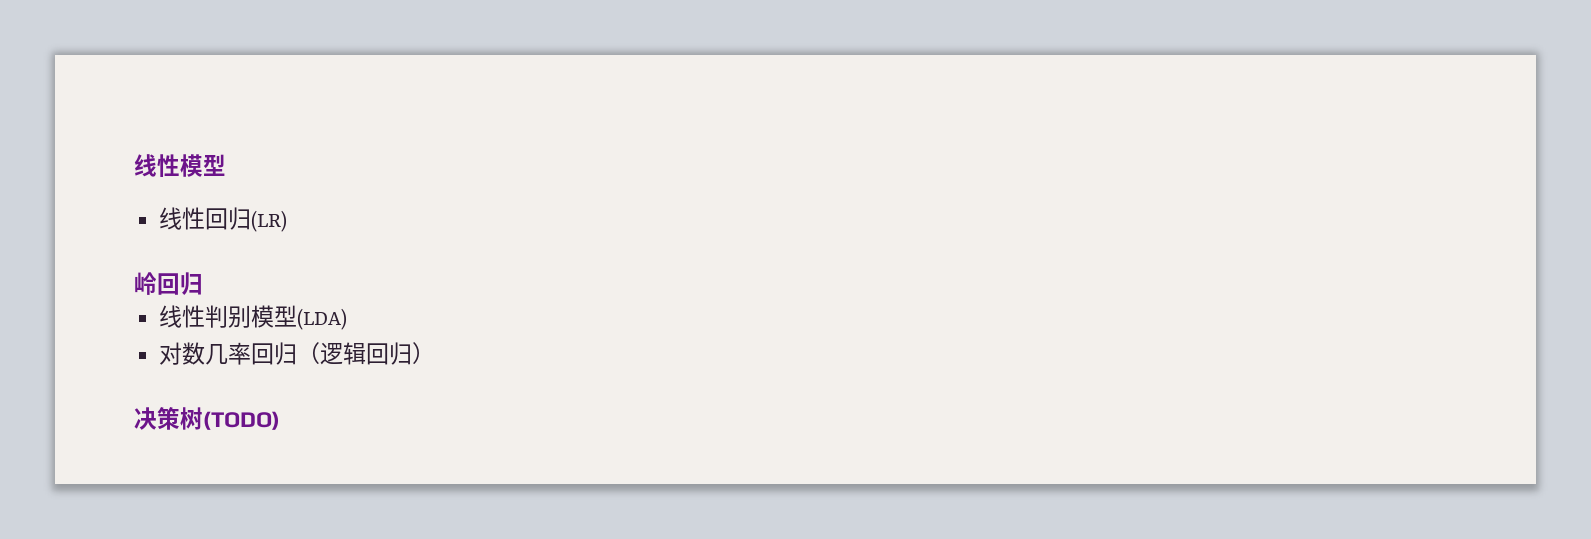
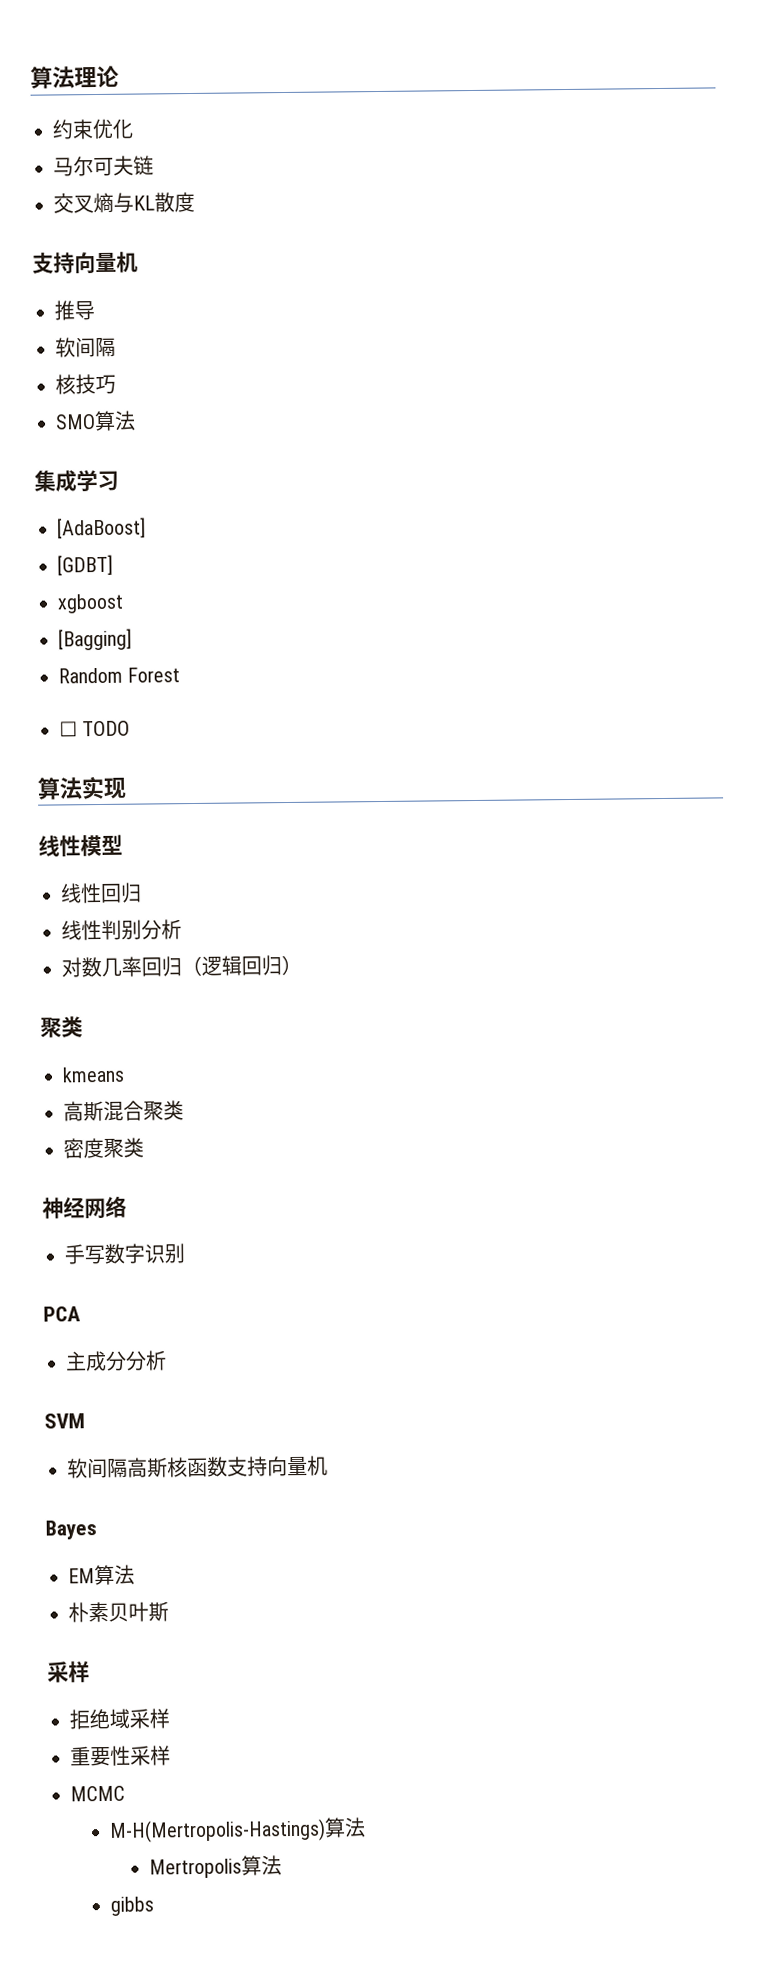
(134, 165) none -> [30,65,119,89] [52,118,134,140] [53,155,154,177] [53,191,195,214] [32,251,138,274] [54,300,95,321] [55,336,116,358] [55,374,116,395] [55,410,136,432] [34,469,119,493] [57,517,146,539] [57,554,113,576] [57,593,124,614] [58,628,132,651] [58,667,181,684] [59,720,131,737] [37,775,127,800] 算法理论 // 约束优化 // 马尔可夫链 // 交叉熵与KL散度 // 支持向量机 // 推导 // 软间隔 // 核技巧 // SMO算法 // 集成学习 // [AdaBoost] // [GDBT] // xgboost // [Bagging] // Random Forest // ☐ TODO // 算法实现 //
[251,210,288,232] [134,272,203,295] (LR) // 岭回归 -> (142, 892) none
[251,305,348,330] 模型(LDA) -> [141,919,182,940] 分析
[134,407,280,430] 决策树(TODO) -> [40,1016,83,1038] [62,1066,125,1083] [63,1100,184,1122] [63,1137,144,1159] [42,1195,127,1220] [64,1243,185,1265] [43,1306,81,1322] [65,1350,167,1372] [44,1413,85,1429] [67,1455,328,1479] [45,1520,97,1540] [68,1564,135,1586] [68,1601,169,1623] [47,1661,90,1683] [69,1708,170,1730] [70,1745,171,1767] [70,1785,125,1802] [109,1817,367,1843] [149,1855,283,1879] [110,1896,155,1916] 聚类 // kmeans // 高斯混合聚类 // 密度聚类 // 神经网络 // 手写数字识别 // PCA // 主成分分析 // SVM // 软间隔高斯核函数支持向量机 // Bayes // EM算法 // 朴素贝叶斯 // 采样 // 拒绝域采样 // 重要性采样 // MCMC // M-H(Mertropolis-Hastings)算法 // Mertropolis算法 // gibbs

